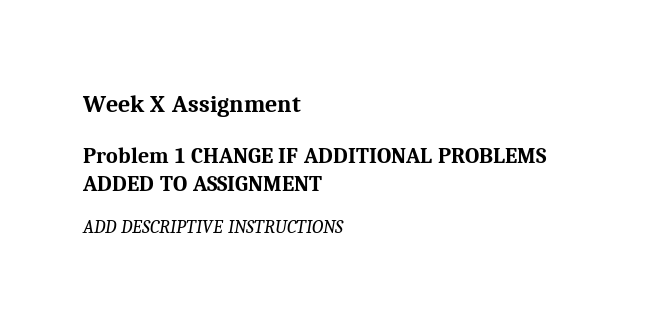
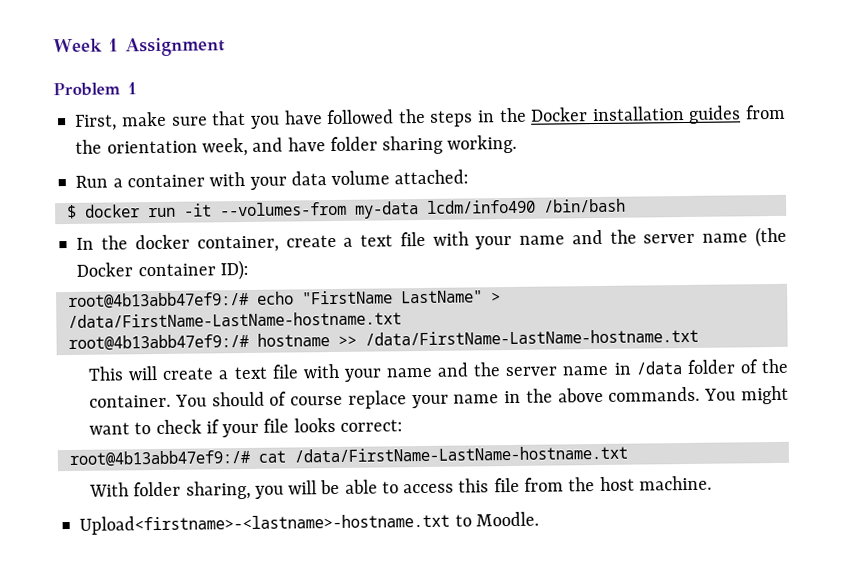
[150,96,166,112] X -> [107,38,119,52] 1
[190,148,548,163] [82,176,322,191] [82,220,345,233] CHANGE IF ADDITIONAL PROBLEMS ADDED TO ASSIGNMENT // ADD DESCRIPTIVE INSTRUCTIONS -> [75,104,786,131] [75,134,518,157] [75,169,470,190] [66,198,626,220] [76,226,787,253] [76,259,249,281] [67,290,501,310] [67,311,402,329] [67,328,699,352] [88,358,789,382] [89,385,790,409] [89,417,403,438] [68,445,628,468] [89,475,712,500] [79,511,539,535] // First, make sure that you have followed the steps in the Docker installation guides from the orientation week, and have folder sharing working. // Run a container with your data volume attached: // $ docker run -it --volumes-from my-data lcdm/info490 /bin/bash // In the docker container, create a text file with your name and the server name (the Docker container ID): // root@4b13abb47ef9:/# echo "FirstName LastName" > /data/FirstName-LastName-hostname.txt // root@4b13abb47ef9:/# hostname >> /data/FirstName-LastName-hostname.txt // This will create a text file with your name and the server name in /data folder of the container. You should of course replace your name in the above commands. You might want to check if your file looks correct: // root@4b13abb47ef9:/# cat /data/FirstName-LastName-hostname.txt // With folder sharing, you will be able to access this file from the host machine. // Upload<firstname>-<lastname>-hostname.txt to Moodle.

